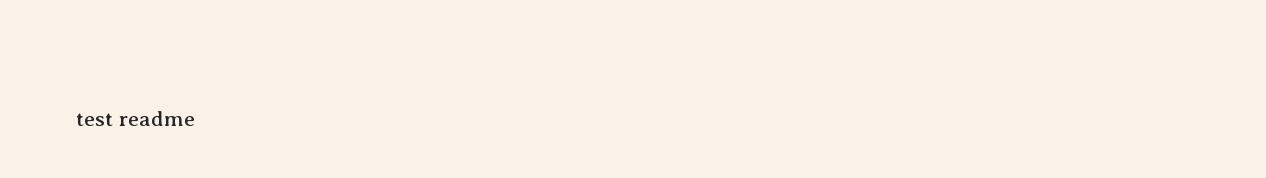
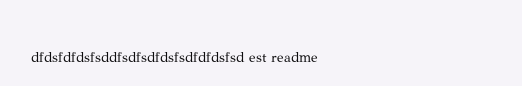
[76,113,113,126] test -> [31,52,267,62] dfdsfdfdsfsddfsdfsdfdsfsdfdfdsfsd est

